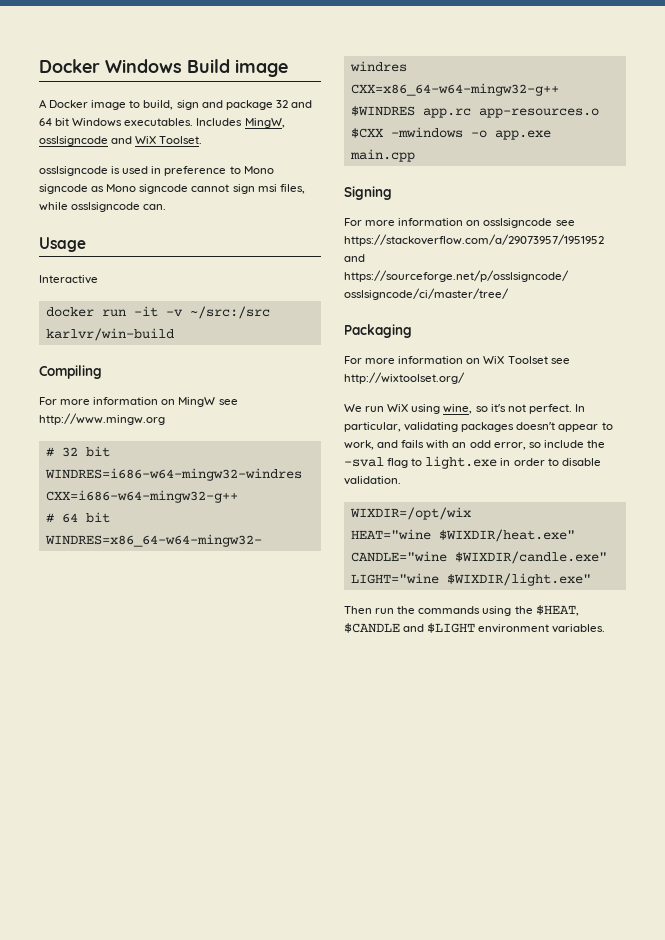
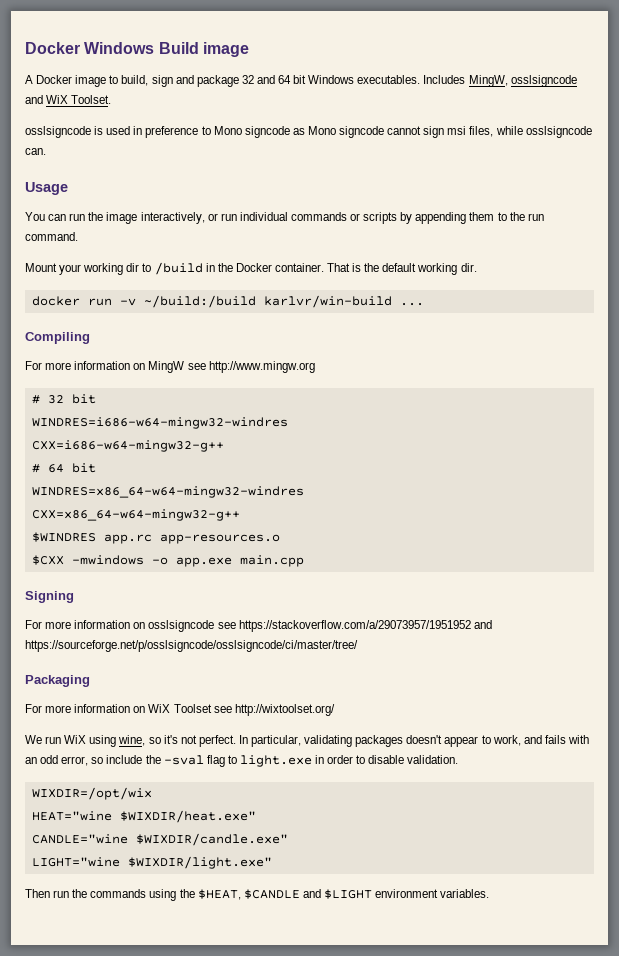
[39,275,98,284] Interactive -> [25,212,544,224] [25,232,78,241] [25,262,477,275] You can run the image interactively, or run individual commands or scripts by appending them to the run command. // Mount your working dir to /build in the Docker container. That is the default working dir.
[133,306,270,319] -it -v ~/src:/src -> [119,295,256,308] -v ~/build:/build
(174, 334) none -> [399,303,424,306] ...

